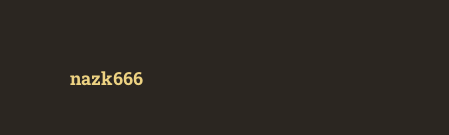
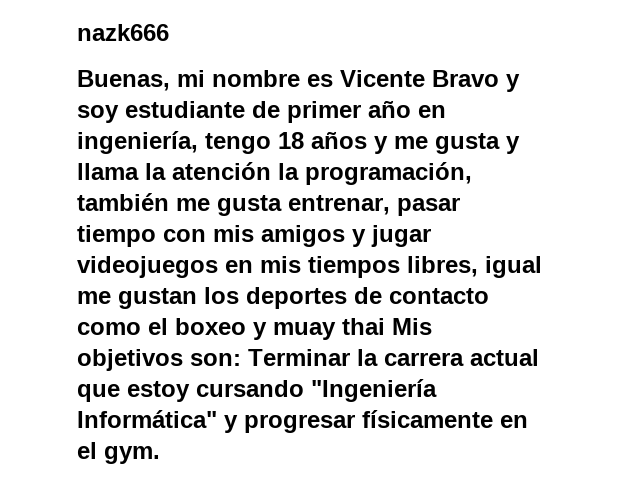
(143, 78) none -> [77,70,520,92] [77,100,446,123] [77,131,520,154] [77,162,472,185] [77,193,460,216] [77,225,431,247] [77,256,542,278] [77,287,489,309] [77,318,432,340] [77,349,539,371] [77,379,437,402] [77,410,528,433] [77,442,160,464] // Buenas, mi nombre es Vicente Bravo y soy estudiante de primer año en ingeniería, tengo 18 años y me gusta y llama la atención la programación, también me gusta entrenar, pasar tiempo con mis amigos y jugar videojuegos en mis tiempos libres, igual me gustan los deportes de contacto como el boxeo y muay thai Mis objetivos son: Terminar la carrera actual que estoy cursando "Ingeniería Informática" y progresar físicamente en el gym.

